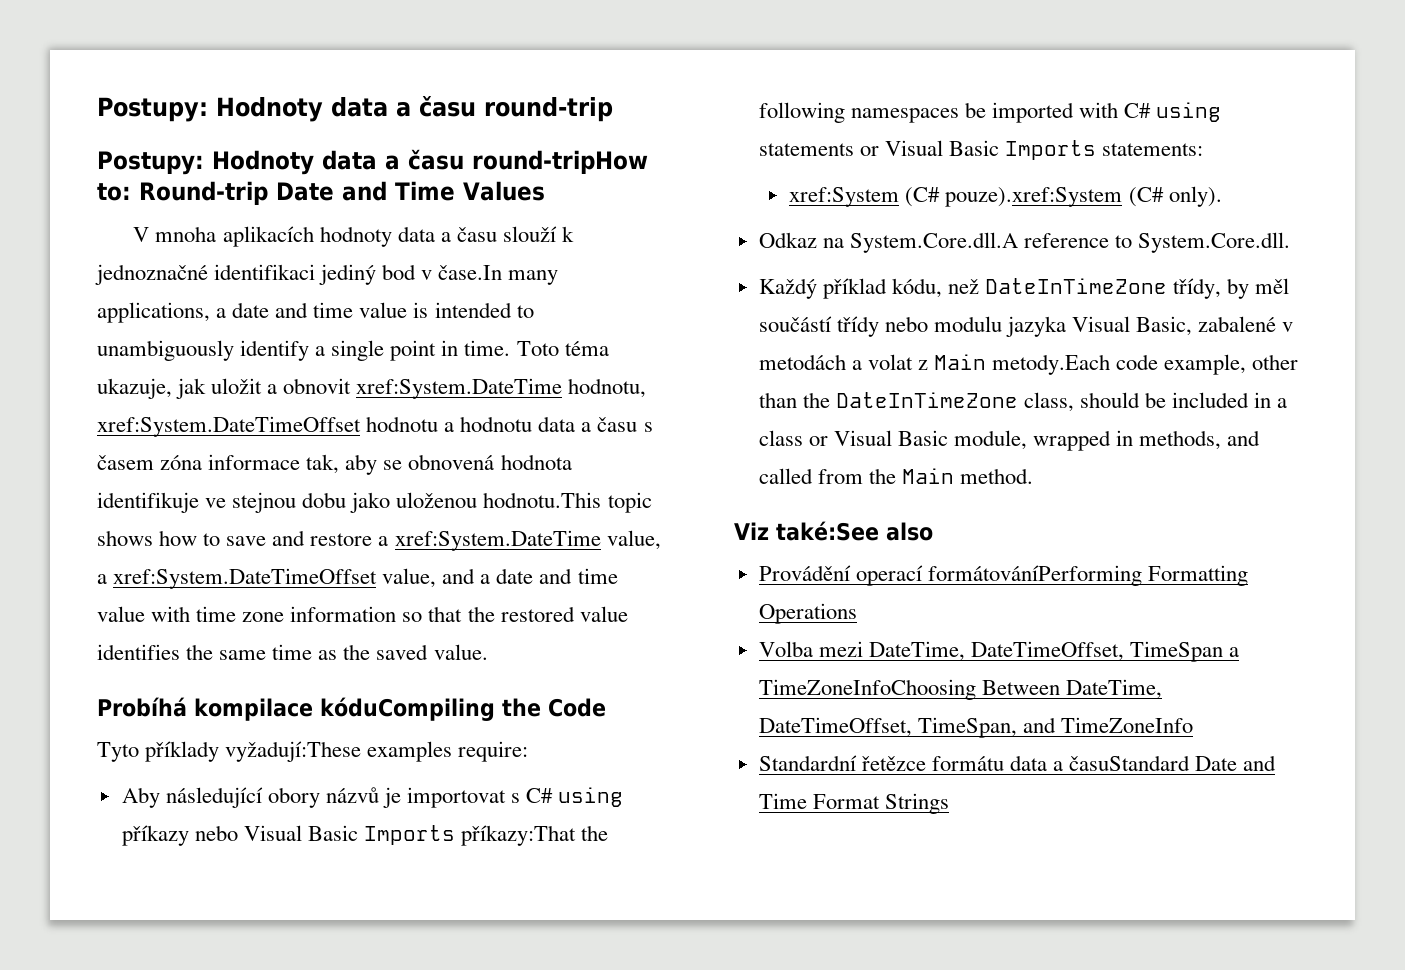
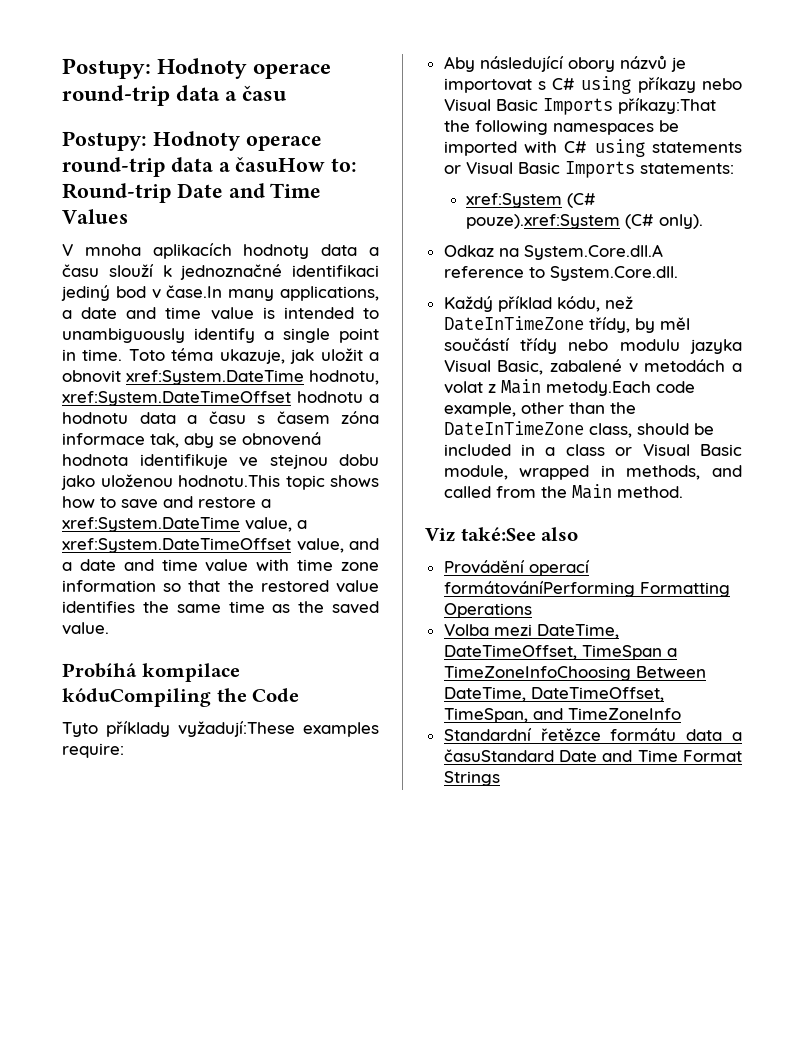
[97,96,613,122] [97,149,648,175] Postupy: Hodnoty data a času round-trip // Postupy: Hodnoty data a času round-tripHow -> [62,58,332,79] [62,85,288,106] [62,131,322,151] [62,157,326,177] Postupy: Hodnoty operace round-trip data a času // Postupy: Hodnoty operace round-trip data a časuHow

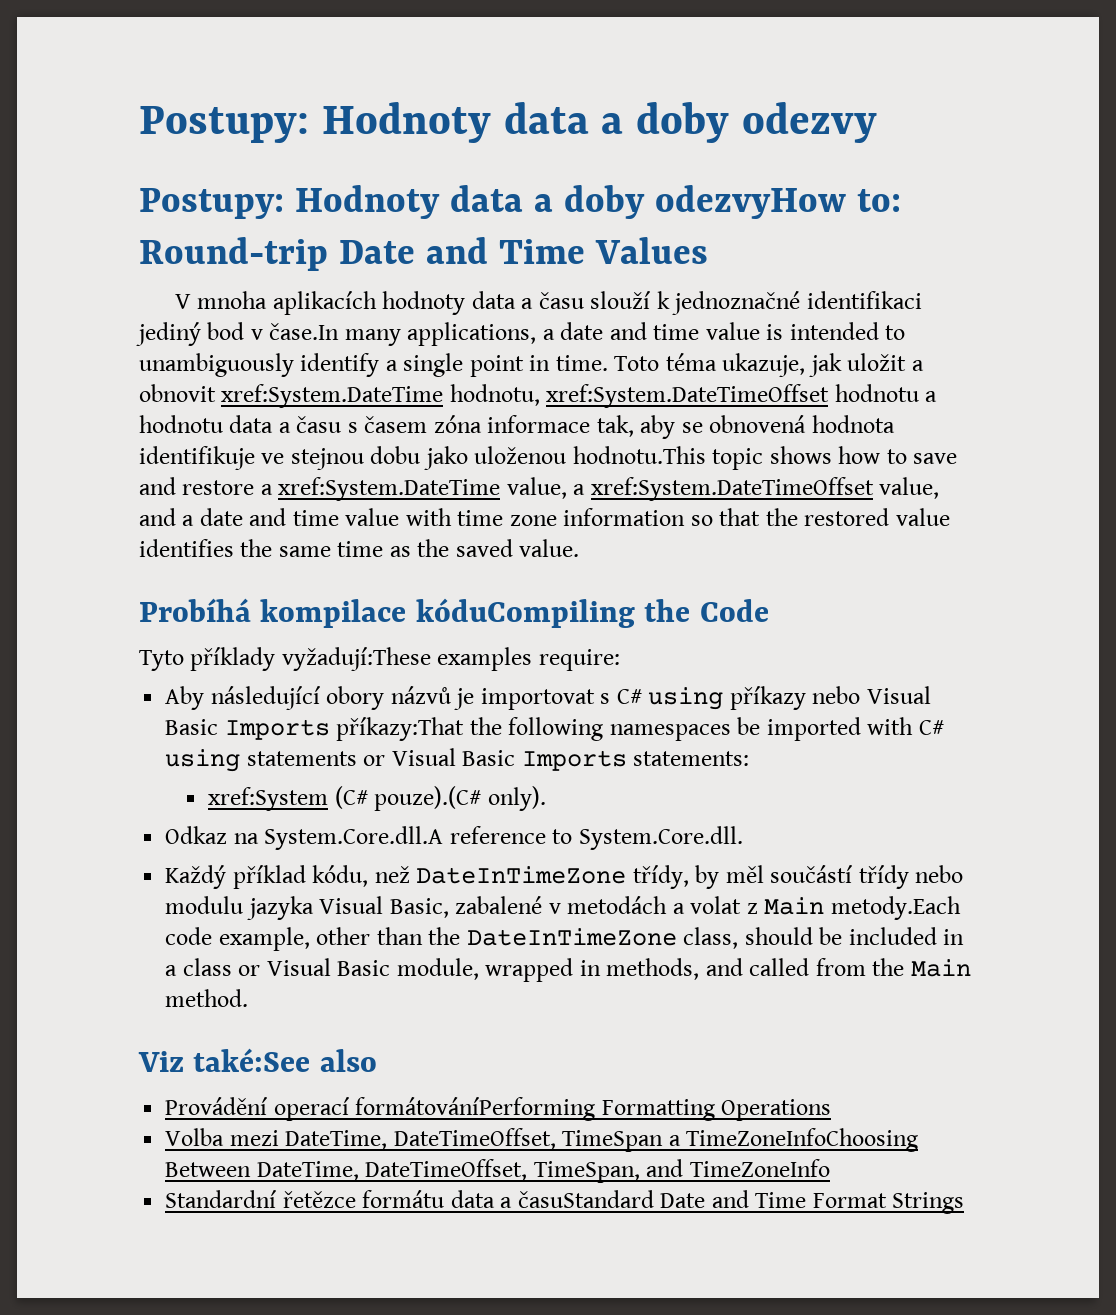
[62,58,332,79] [62,85,288,106] [62,131,322,151] [62,157,326,177] Postupy: Hodnoty operace round-trip data a času // Postupy: Hodnoty operace round-trip data a časuHow -> [139,102,878,143] [139,185,846,219] Postupy: Hodnoty data a doby odezvy // Postupy: Hodnoty data a doby odezvyHow
[466,214,655,229] pouze).xref:System (C# -> [374,786,482,811] pouze).(C#

